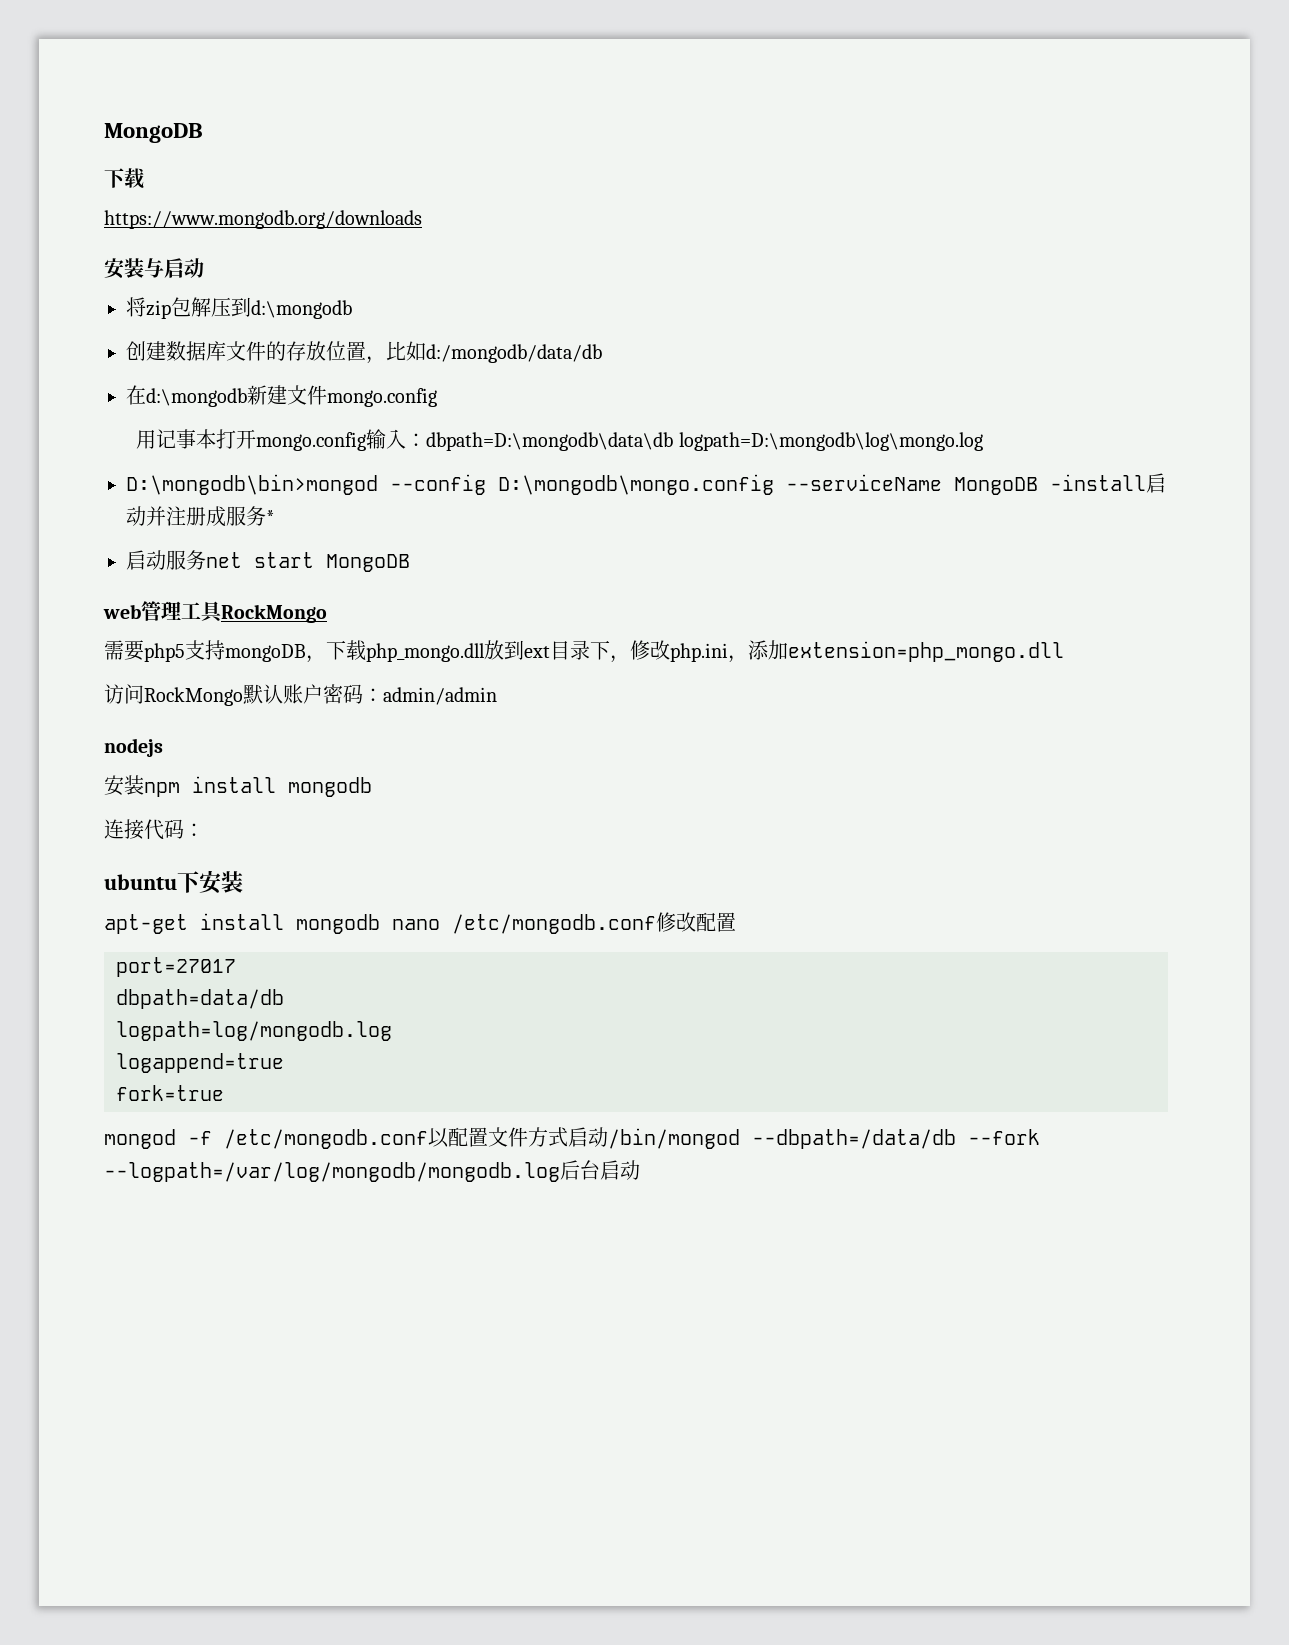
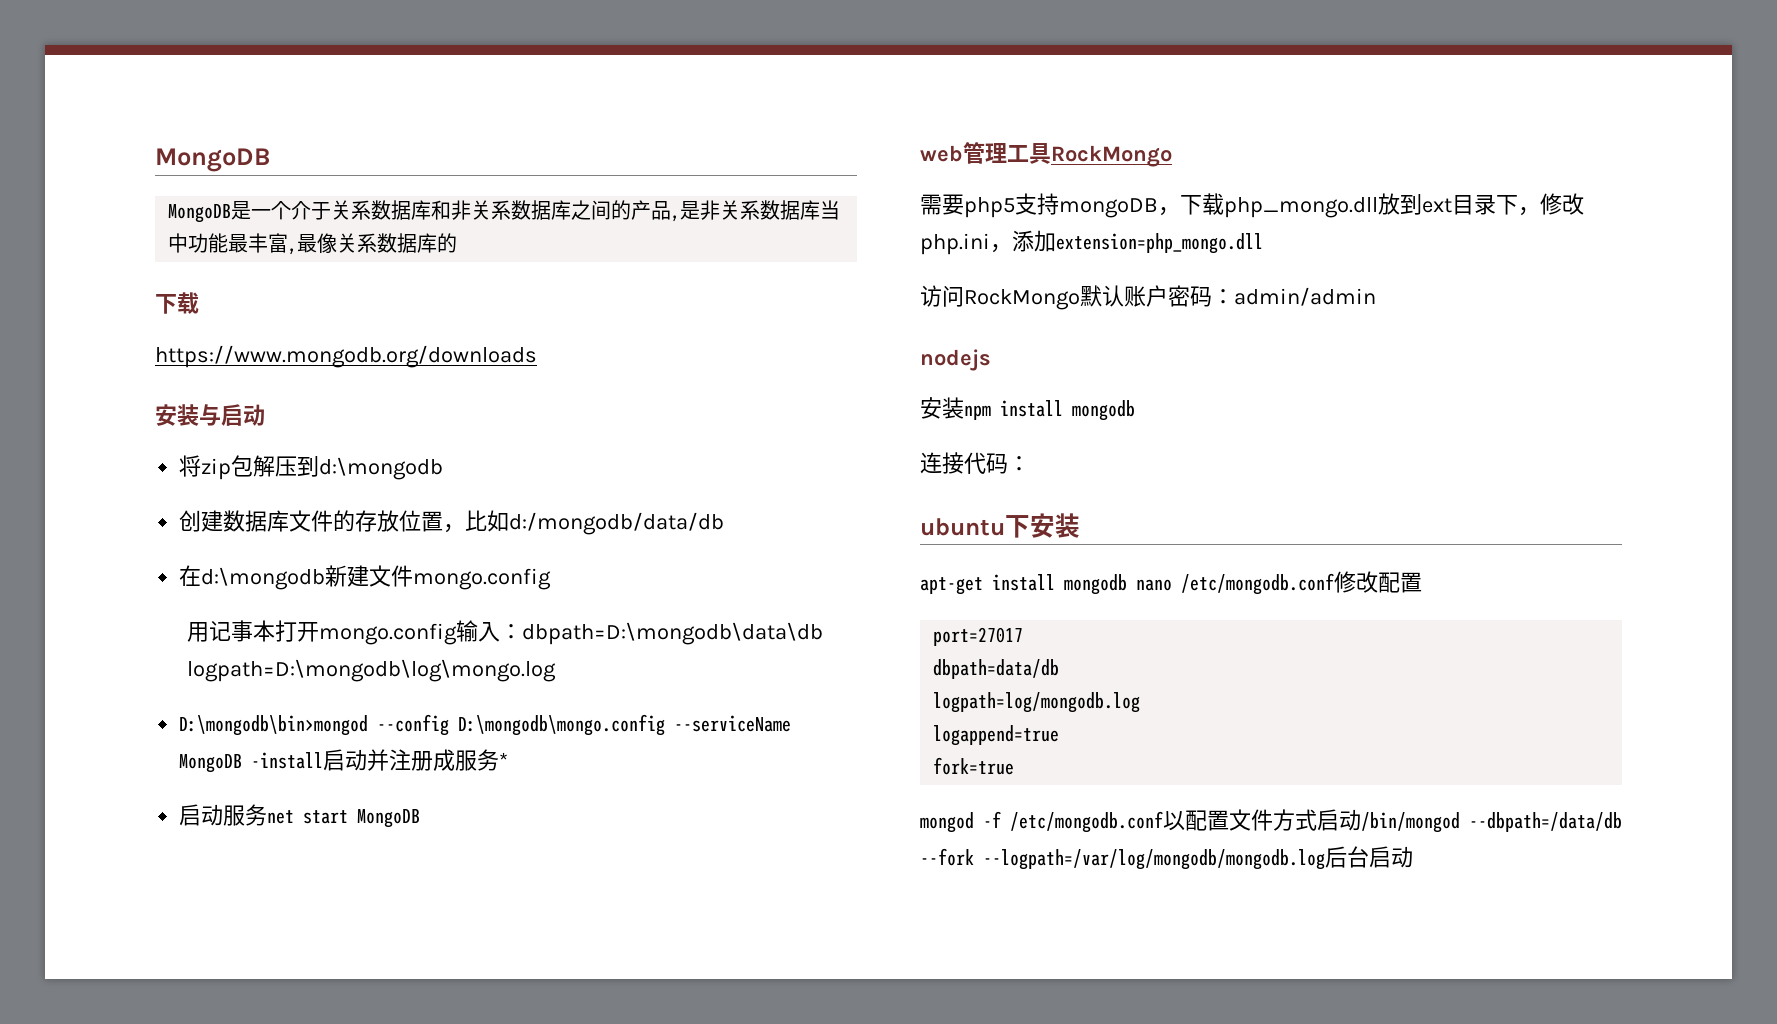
[104,123,203,143] MongoDB -> [155,148,271,172] [168,200,841,223] [168,233,458,255] MongoDB // MongoDB是一个介于关系数据库和非关系数据库之间的产品,是非关系数据库当中功能最丰富,最像关系数据库的

